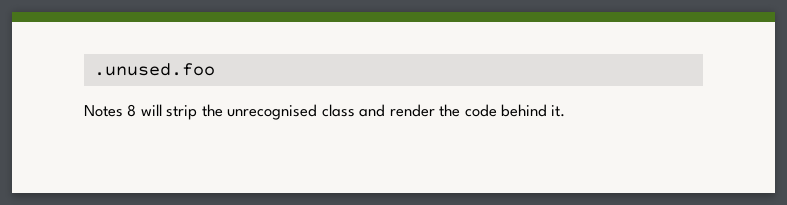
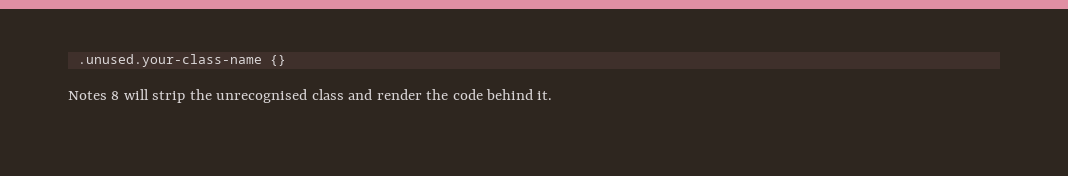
[93,63,215,76] .unused.foo -> [77,54,286,67] .unused.your-class-name {}

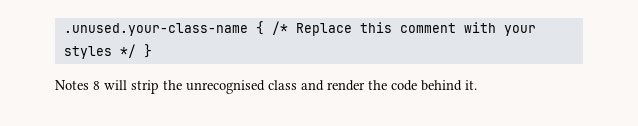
[269,55,286,66] {} -> [255,21,536,36] [63,44,152,59] { /* Replace this comment with your styles */ }

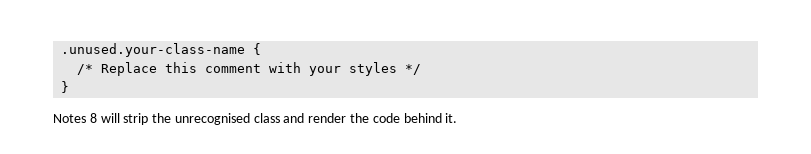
(264, 28) none -> (262, 49) //
(136, 51) none -> (422, 69) //

